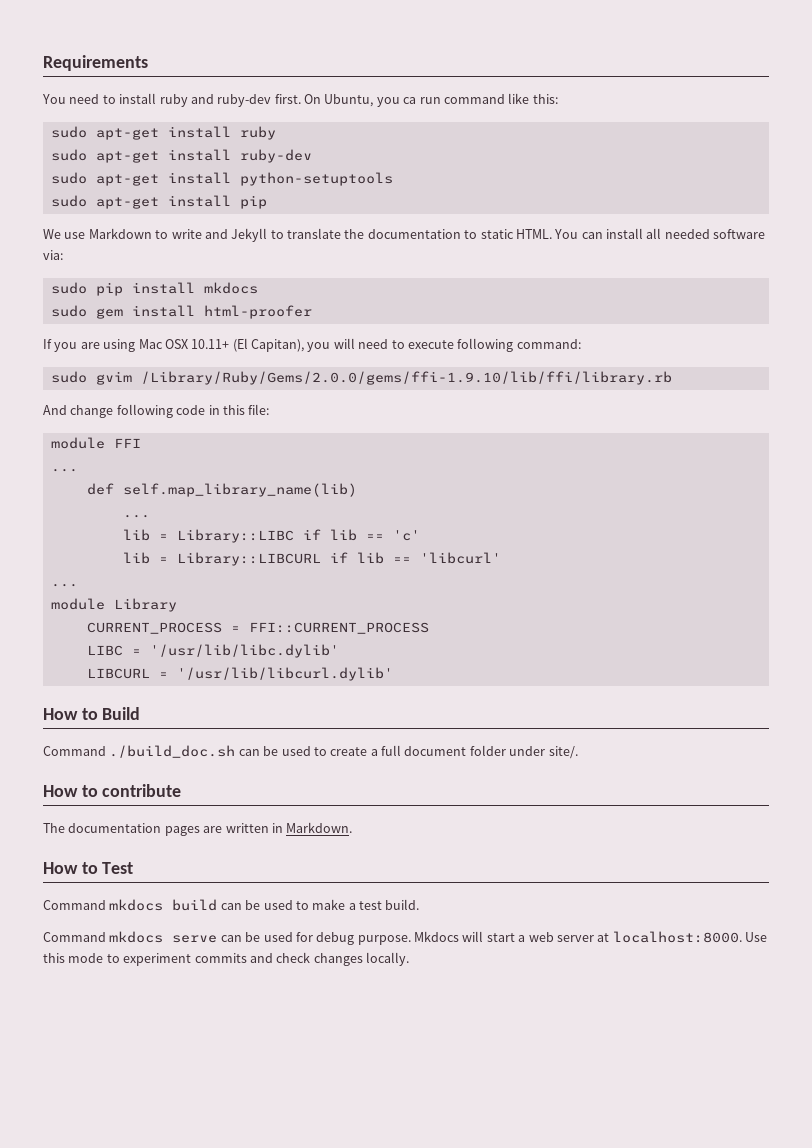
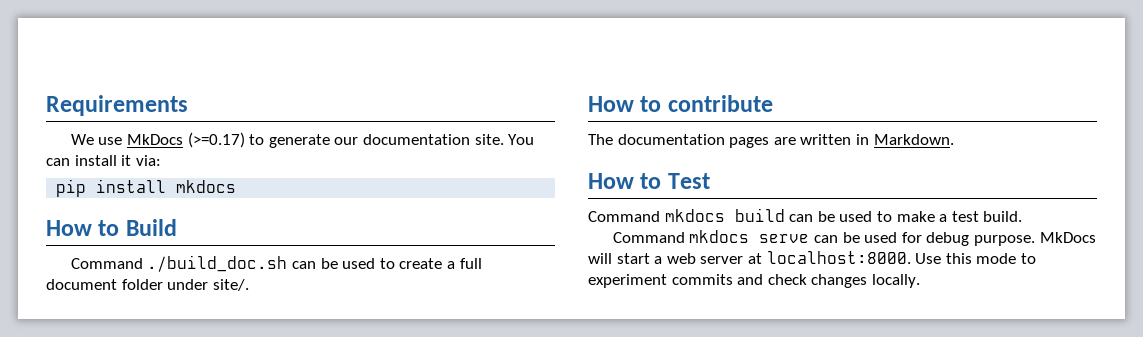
[42,93,558,107] [50,126,276,140] [50,149,312,163] [50,172,393,186] [50,195,267,209] [43,228,766,242] You need to install ruby and ruby-dev first. On Ubuntu, you ca run command like this: // sudo apt-get install ruby // sudo apt-get install ruby-dev // sudo apt-get install python-setuptools // sudo apt-get install pip // We use Markdown to write and Jekyll to translate the documentation to static HTML. You can install all needed software -> [70,132,535,148] [46,155,132,166] We use MkDocs (>=0.17) to generate our documentation site. You can install it
[50,282,87,294] sudo -> (161, 160) none
[50,305,312,319] [43,338,581,352] [50,371,672,385] [43,404,270,418] [50,437,141,449] [50,469,78,472] [86,483,357,497] [122,515,150,518] [122,529,420,543] [122,552,501,566] [50,584,78,587] [50,598,177,612] [86,622,429,634] [86,644,339,658] [86,667,393,681] // sudo gem install html-proofer // If you are using Mac OSX 10.11+ (El Capitan), you will need to execute following command: // sudo gvim /Library/Ruby/Gems/2.0.0/gems/ffi-1.9.10/lib/ffi/library.rb // And change following code in this file: // module FFI // ... // def self.map_library_name(lib) // ... // lib = Library::LIBC if lib == 'c' // lib = Library::LIBCURL if lib == 'libcurl' // ... // module Library // CURRENT_PROCESS = FFI::CURRENT_PROCESS // LIBC = '/usr/lib/libc.dylib' // LIBCURL = '/usr/lib/libcurl.dylib' -> (237, 186) none
[414,931,459,942] Mkdocs -> [1039,232,1096,243] MkDocs

